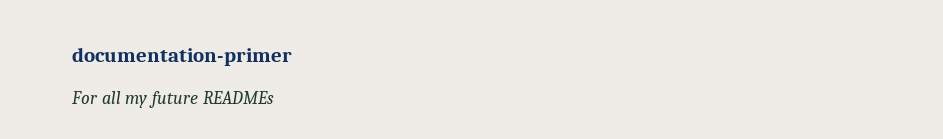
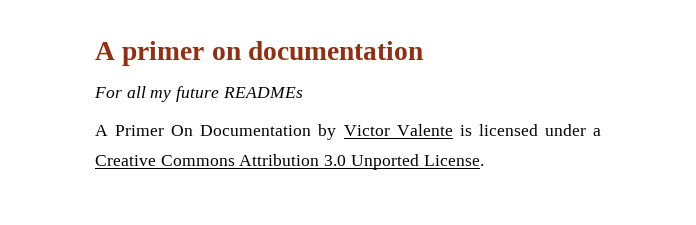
[72,47,292,66] documentation-primer -> [95,41,424,66] A primer on documentation
(274, 97) none -> [95,124,602,140] [95,154,484,170] // A Primer On Documentation by Victor Valente is licensed under a Creative Commons Attribution 3.0 Unported License.

